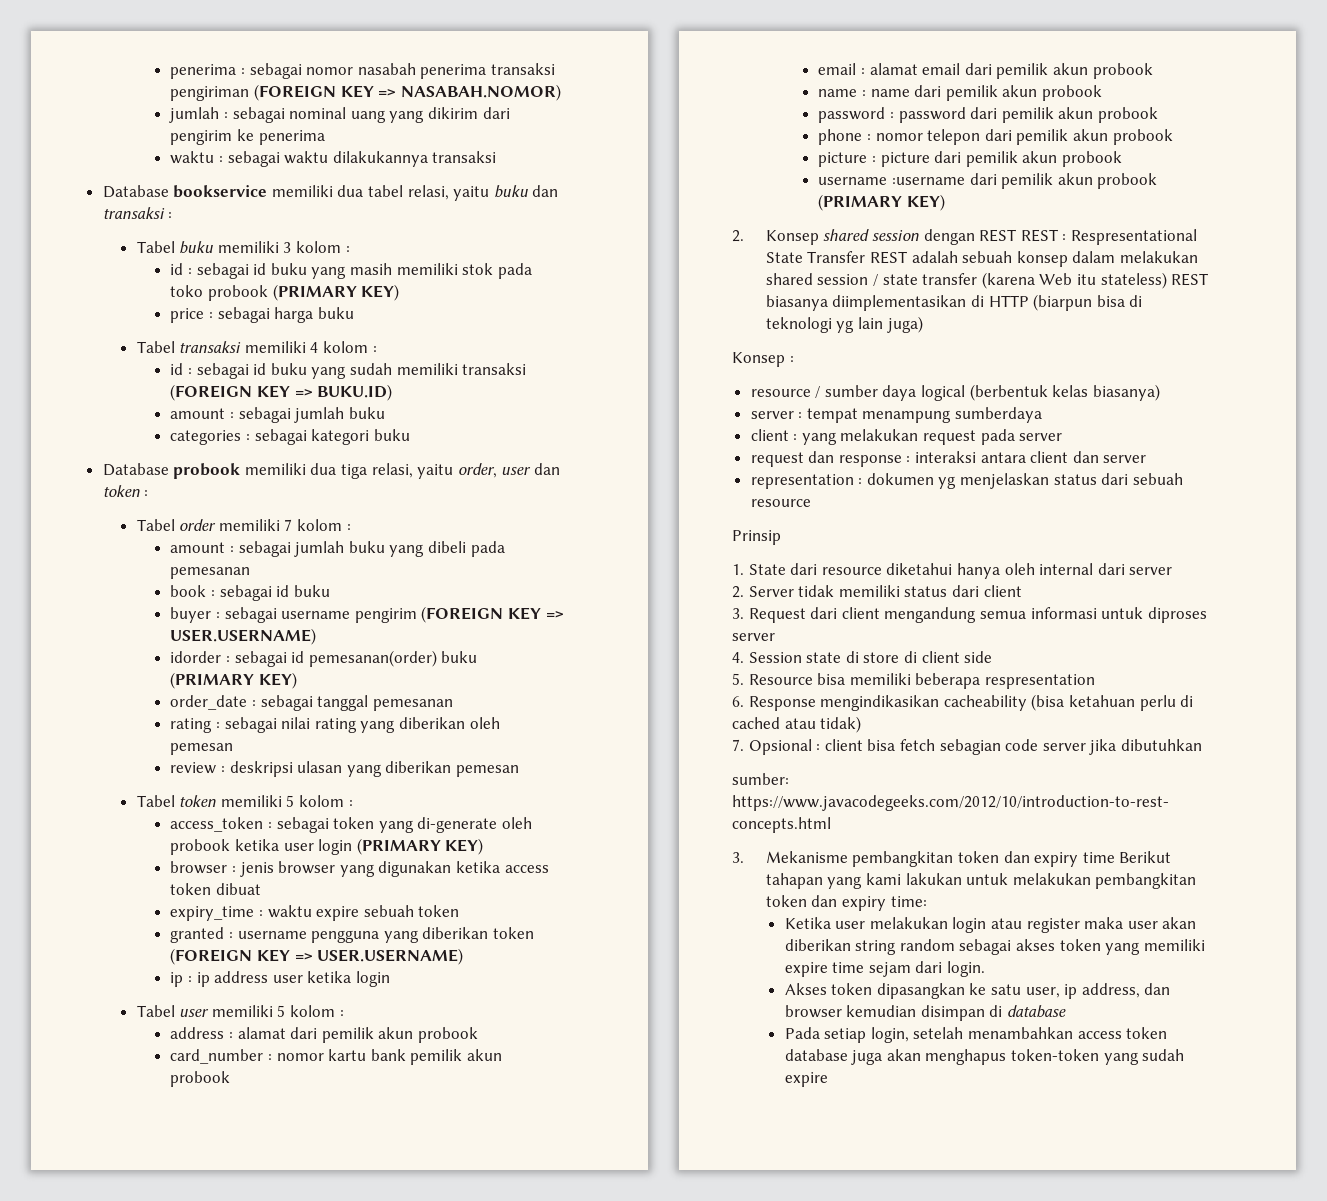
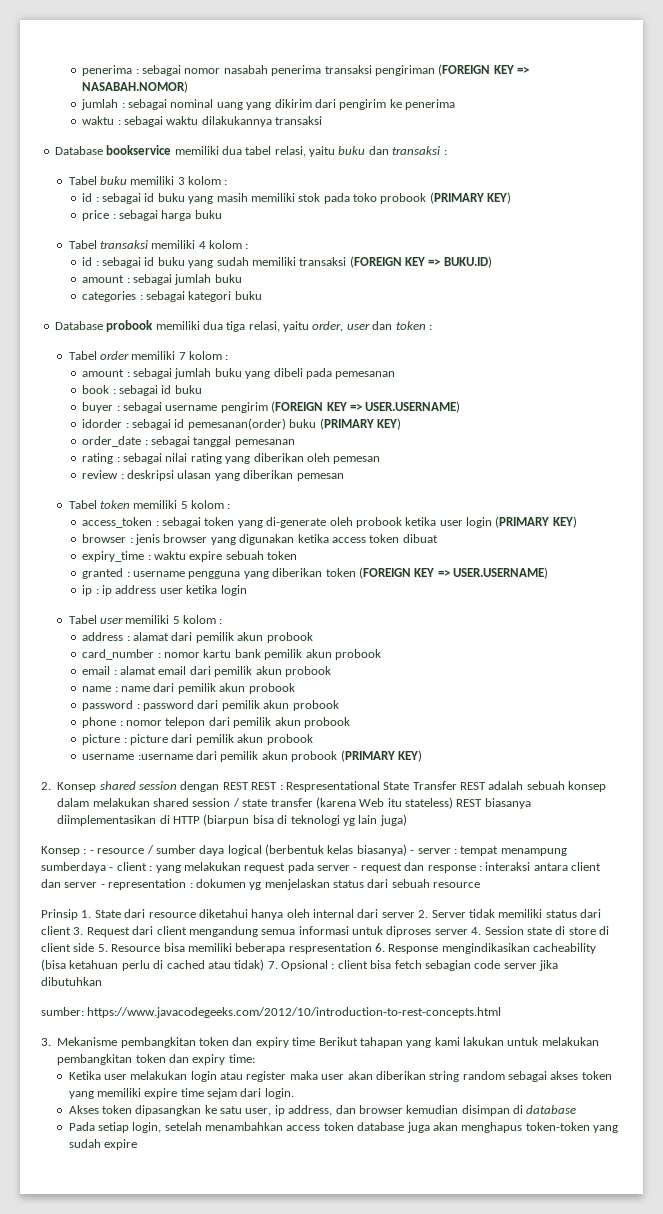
(794, 359) // -> [89,850,94,854] -
(1160, 392) // -> [410,850,415,854] -
(1043, 415) // -> [109,867,114,871] -
(1063, 437) // -> [353,867,358,871] -
(1147, 459) // -> [100,884,105,888] -
(781, 537) // -> (78, 914) none
(1173, 571) // -> (415, 915) none
(1022, 591) // -> (71, 930) none
(775, 637) // -> (468, 932) none
(993, 657) // -> (95, 947) none
(1095, 681) // -> (372, 948) none
(862, 724) // -> (265, 965) none

